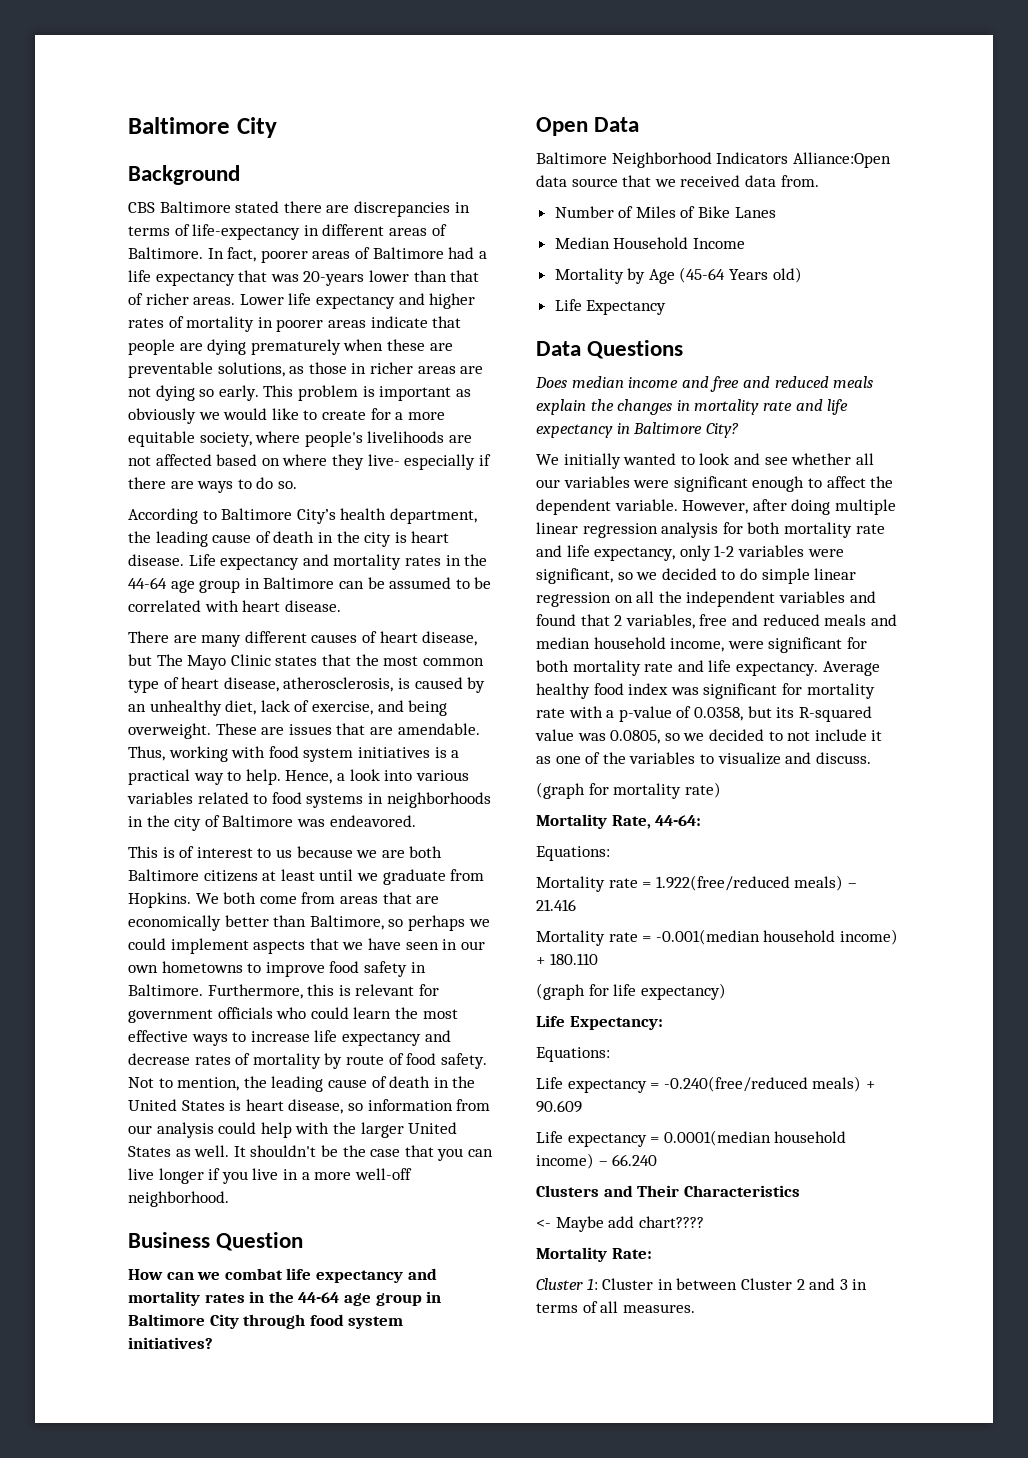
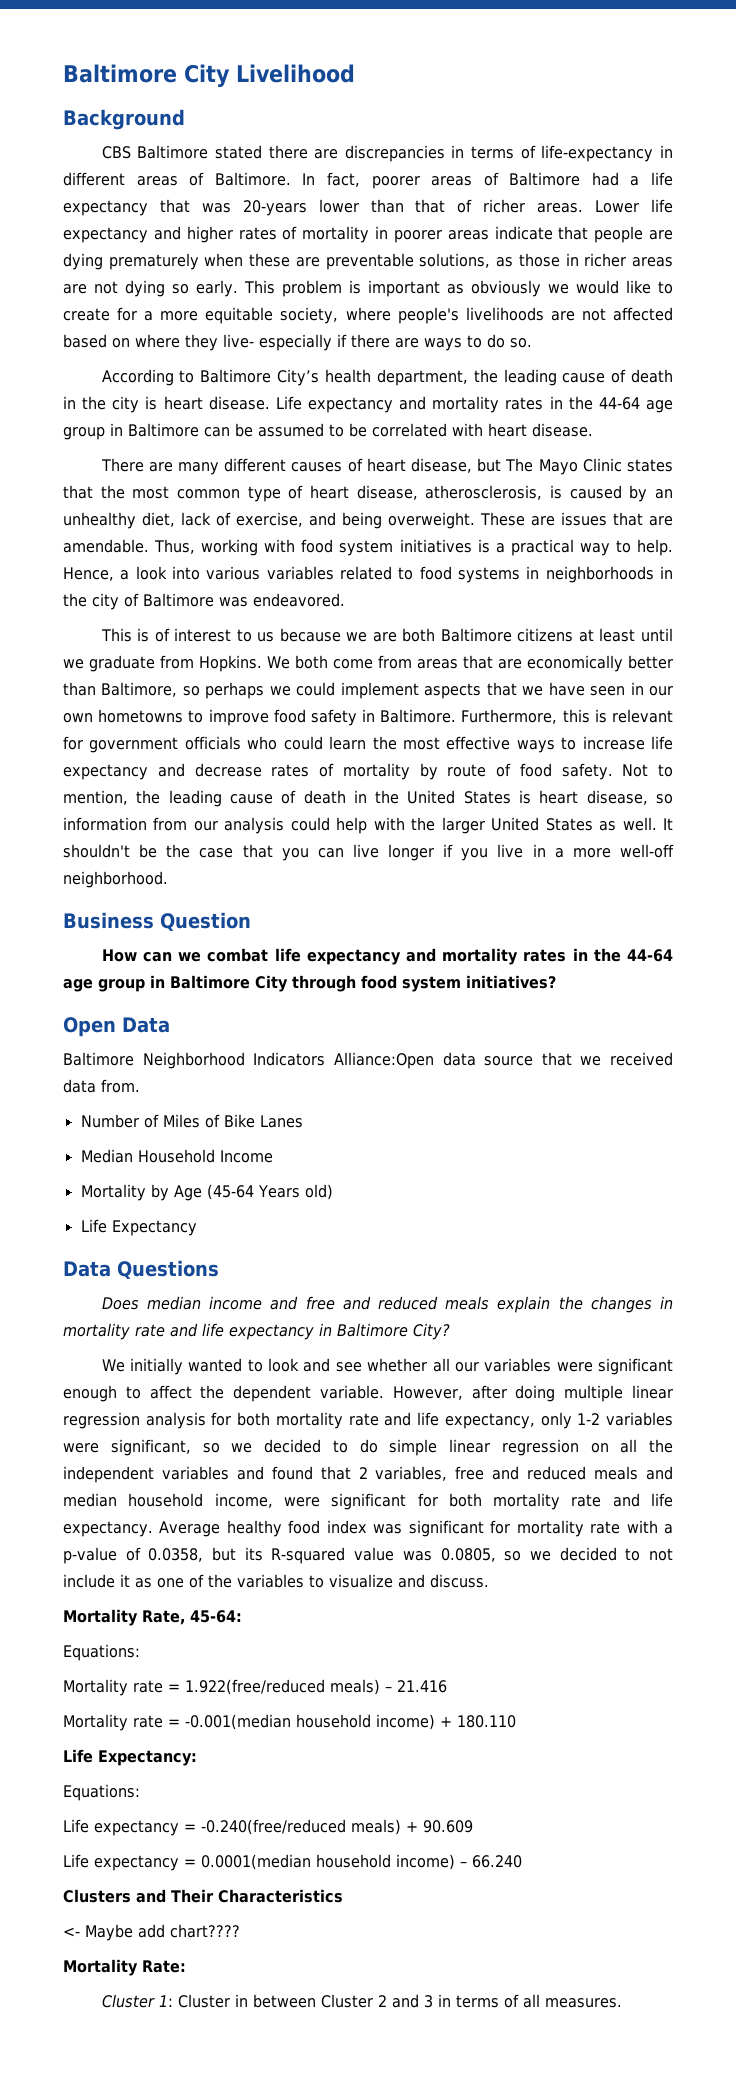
[128,117,277,138] Baltimore City -> [63,64,355,87] Baltimore City Livelihood
[536,782,721,799] // (graph for mortality rate) -> (489, 1581) none
[655,815,702,826] 44-64: -> [190,1610,242,1623] 45-64:
[536,983,726,1000] // (graph for life expectancy) -> (516, 1721) none

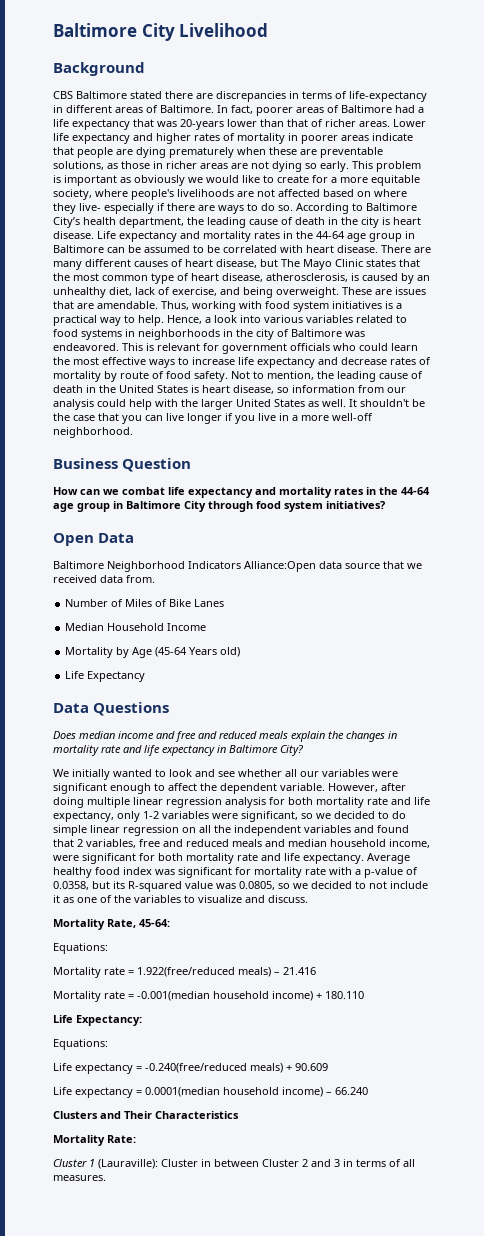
(532, 343) // -> (293, 208) none
(593, 430) // -> (378, 249) none
(345, 600) // -> (119, 347) none
[154,628,674,642] [63,655,673,672] [63,682,673,699] [63,709,607,726] of interest to us because we are both Baltimore citizens at least until we graduate from Hopkins. We both come from areas that are economically better than Baltimore, so perhaps we could implement aspects that we have seen in our own hometowns to improve food safety in Baltimore. Furthermore, this is -> (154, 347) none
[63,1924,240,1941] // <- Maybe add chart???? -> (239, 1115) none
[158,1995,173,2007] 1: -> [89,1159,158,1169] 1 (Lauraville):

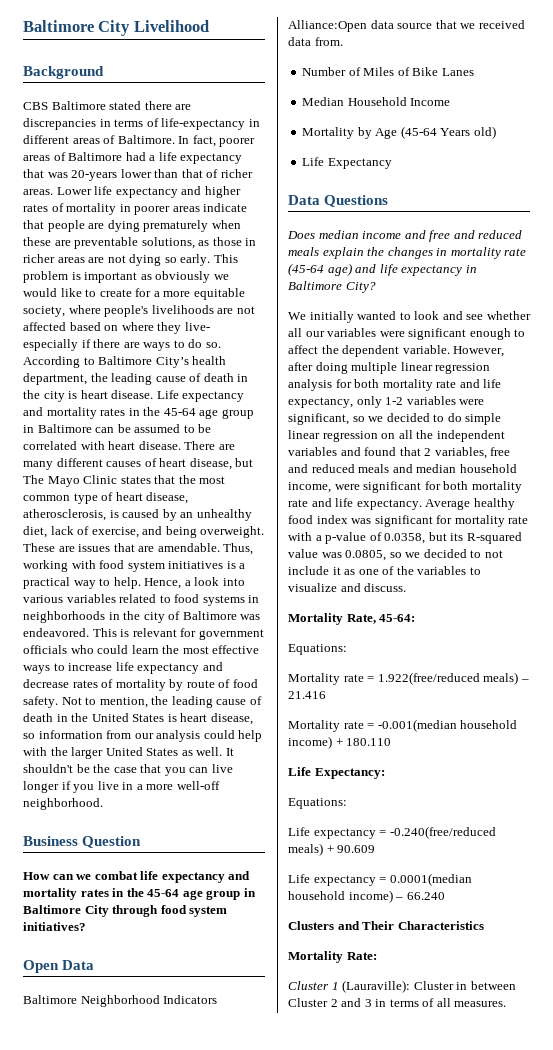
[316,231,345,239] 44-64 -> [163,408,196,416] 45-64
[401,487,430,495] 44-64 -> [147,889,180,897] 45-64
(121, 749) none -> [288,263,352,276] (45-64 age)

